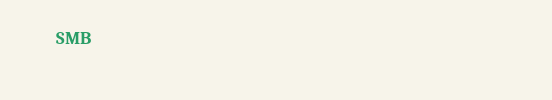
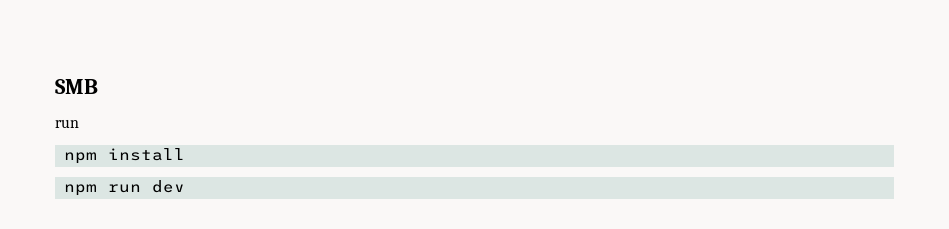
(91, 38) none -> [55,119,79,128] [64,148,186,164] [64,180,186,196] // run // npm install // npm run dev

